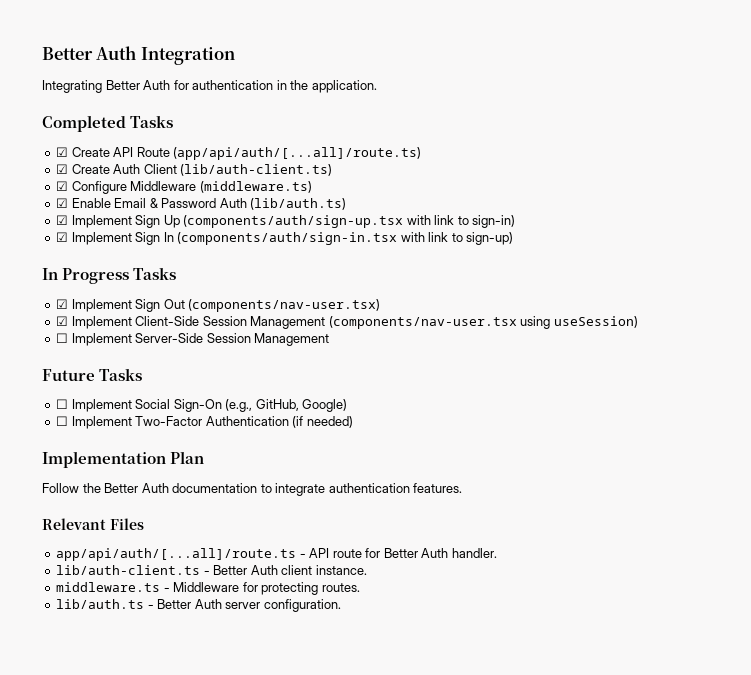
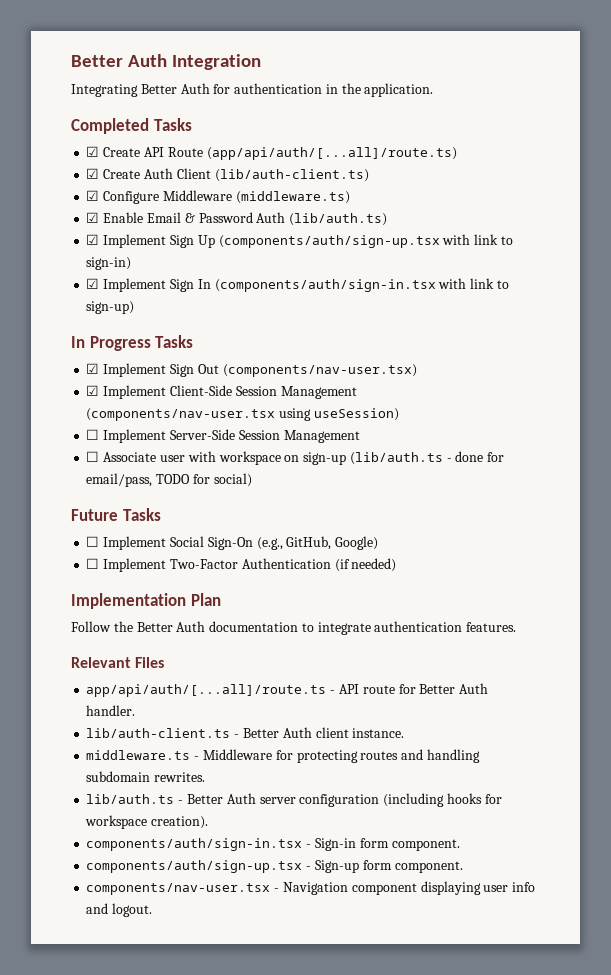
(330, 339) none -> [86,451,505,465] [86,473,252,487] // ☐ Associate user with workspace on sign-up (lib/auth.ts - done for email/pass, TODO for social)
[321,583,360,592] routes. -> [360,749,480,763] [86,771,206,782] routes and handling subdomain rewrites.
[263,599,341,612] configuration. -> [299,793,502,807] [85,815,209,829] [86,838,460,851] [86,860,463,873] [86,881,536,895] [86,903,153,917] configuration (including hooks for workspace creation). // components/auth/sign-in.tsx - Sign-in form component. // components/auth/sign-up.tsx - Sign-up form component. // components/nav-user.tsx - Navigation component displaying user info and logout.

